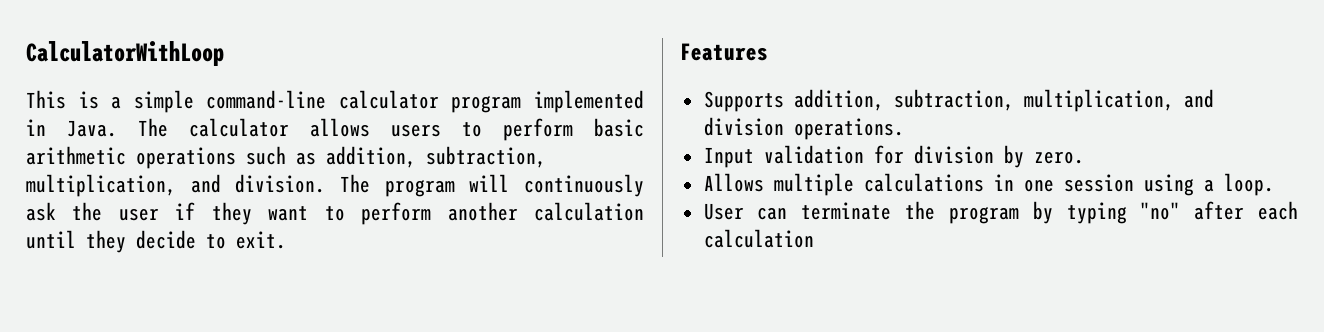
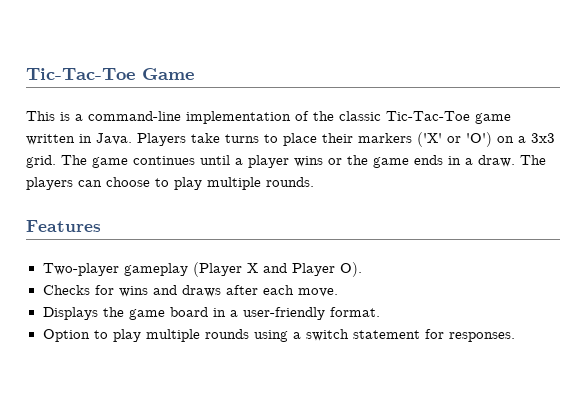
[26,41,224,66] CalculatorWithLoop -> [26,68,194,80] Tic-Tac-Toe Game
[133,90,644,113] [26,118,644,141] [26,146,546,169] [26,174,644,197] [26,202,644,225] [26,230,286,253] [680,43,768,61] [703,89,1214,112] [703,117,904,140] [703,145,1084,168] [703,173,1274,196] [703,201,1298,224] [703,229,814,248] simple command-line calculator program implemented in Java. The calculator allows users to perform basic arithmetic operations such as addition, subtraction, multiplication, and division. The program will continuously ask the user if they want to perform another calculation until they decide to exit. // Features // Supports addition, subtraction, multiplication, and division operations. // Input validation for division by zero. // Allows multiple calculations in one session using a loop. // User can terminate the program by typing "no" after each calculation -> [88,111,511,124] [26,132,555,147] [26,155,546,168] [26,177,314,190] [26,220,101,232] [42,262,362,277] [42,285,338,297] [42,307,380,320] [42,329,515,342] command-line implementation of the classic Tic-Tac-Toe game written in Java. Players take turns to place their markers ('X' or 'O') on a 3x3 grid. The game continues until a player wins or the game ends in a draw. The players can choose to play multiple rounds. // Features // Two-player gameplay (Player X and Player O). // Checks for wins and draws after each move. // Displays the game board in a user-friendly format. // Option to play multiple rounds using a switch statement for responses.

